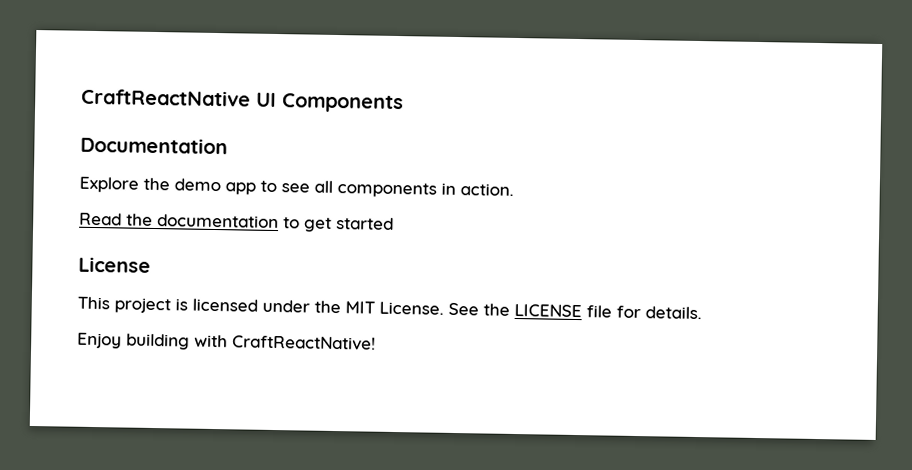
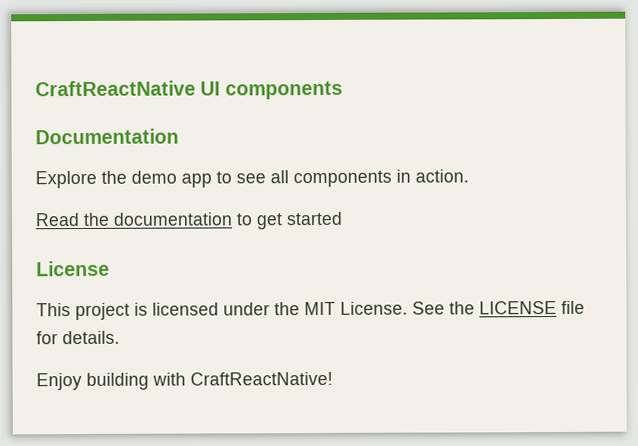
[282,93,404,114] Components -> [224,80,343,100] components

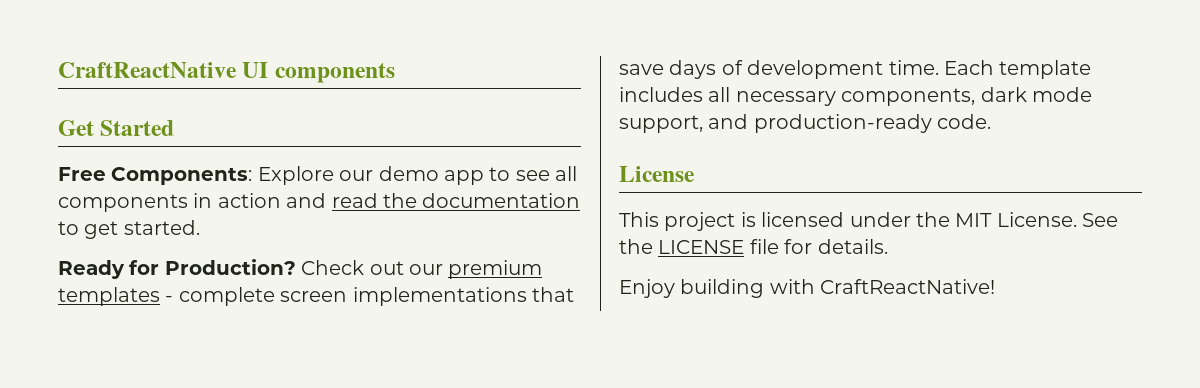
[35,128,179,145] [35,170,127,189] Documentation // Explore the -> [58,120,175,136] [58,166,374,185] Get Started // Free Components: Explore our
[415,169,469,183] [35,213,80,227] action. // Read -> [217,193,378,208] action and read
[286,211,343,226] started -> [123,220,200,235] [58,259,543,279] [58,287,574,306] [619,60,1092,79] [619,87,1092,106] [619,114,992,133] started. // Ready for Production? Check out our premium templates - complete screen implementations that save days of development time. Each template includes all necessary components, dark mode support, and production-ready code.

